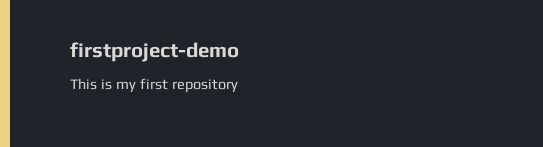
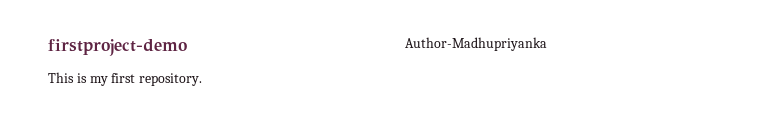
[171,79,238,93] repository -> [139,73,203,86] [405,37,547,51] repository. // Author-Madhupriyanka

